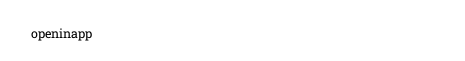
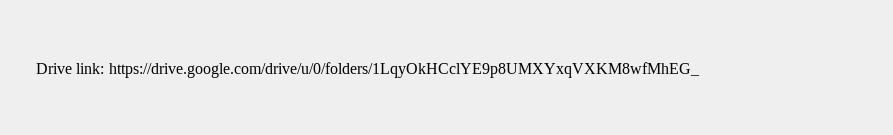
[31,28,92,41] openinapp -> [36,62,700,78] Drive link: https://drive.google.com/drive/u/0/folders/1LqyOkHCclYE9p8UMXYxqVXKM8wfMhEG_

